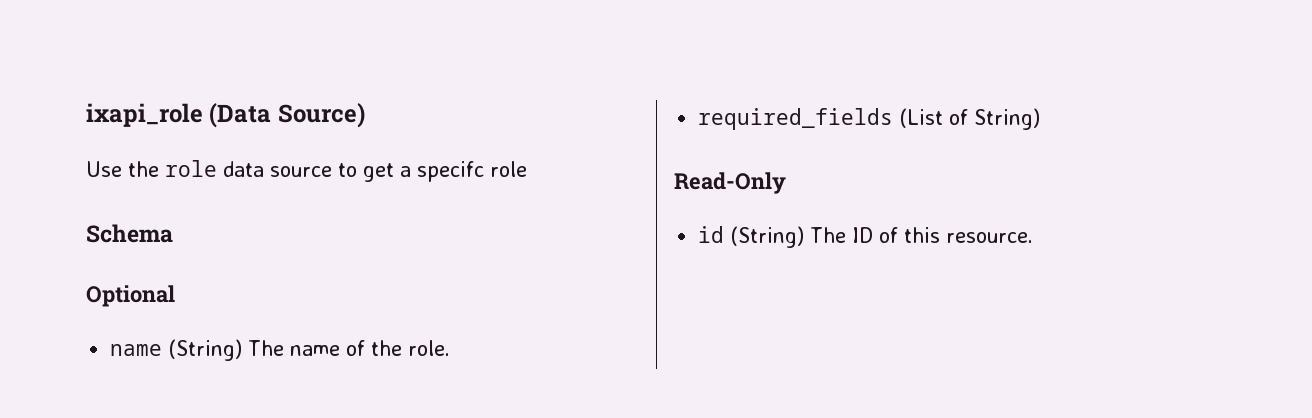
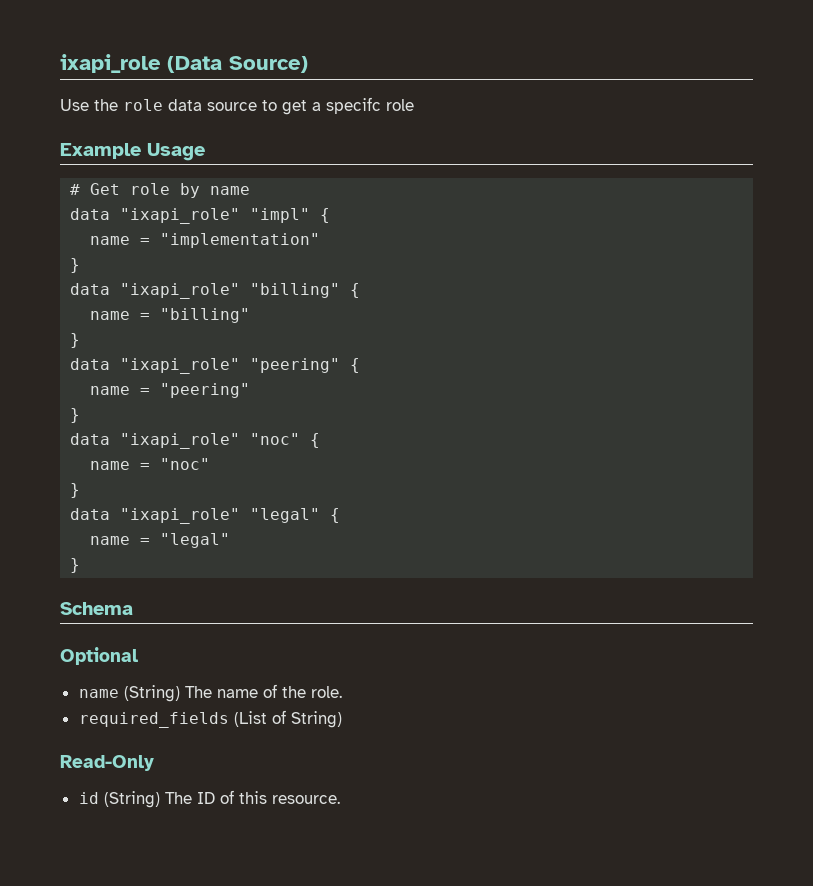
(527, 169) none -> [60,143,205,161] [70,183,251,198] [70,208,331,224] [90,233,321,248] [70,258,81,273] [70,283,361,299] [90,308,251,323] [70,333,81,348] [70,358,361,374] [90,383,251,398] [70,408,81,423] [70,433,321,449] [90,458,211,470] [70,483,81,498] [70,508,341,524] [90,533,231,548] [70,558,81,573] // Example Usage // # Get role by name // data "ixapi_role" "impl" { // name = "implementation" // } // data "ixapi_role" "billing" { // name = "billing" // } // data "ixapi_role" "peering" { // name = "peering" // } // data "ixapi_role" "noc" { // name = "noc" // } // data "ixapi_role" "legal" { // name = "legal" // }

